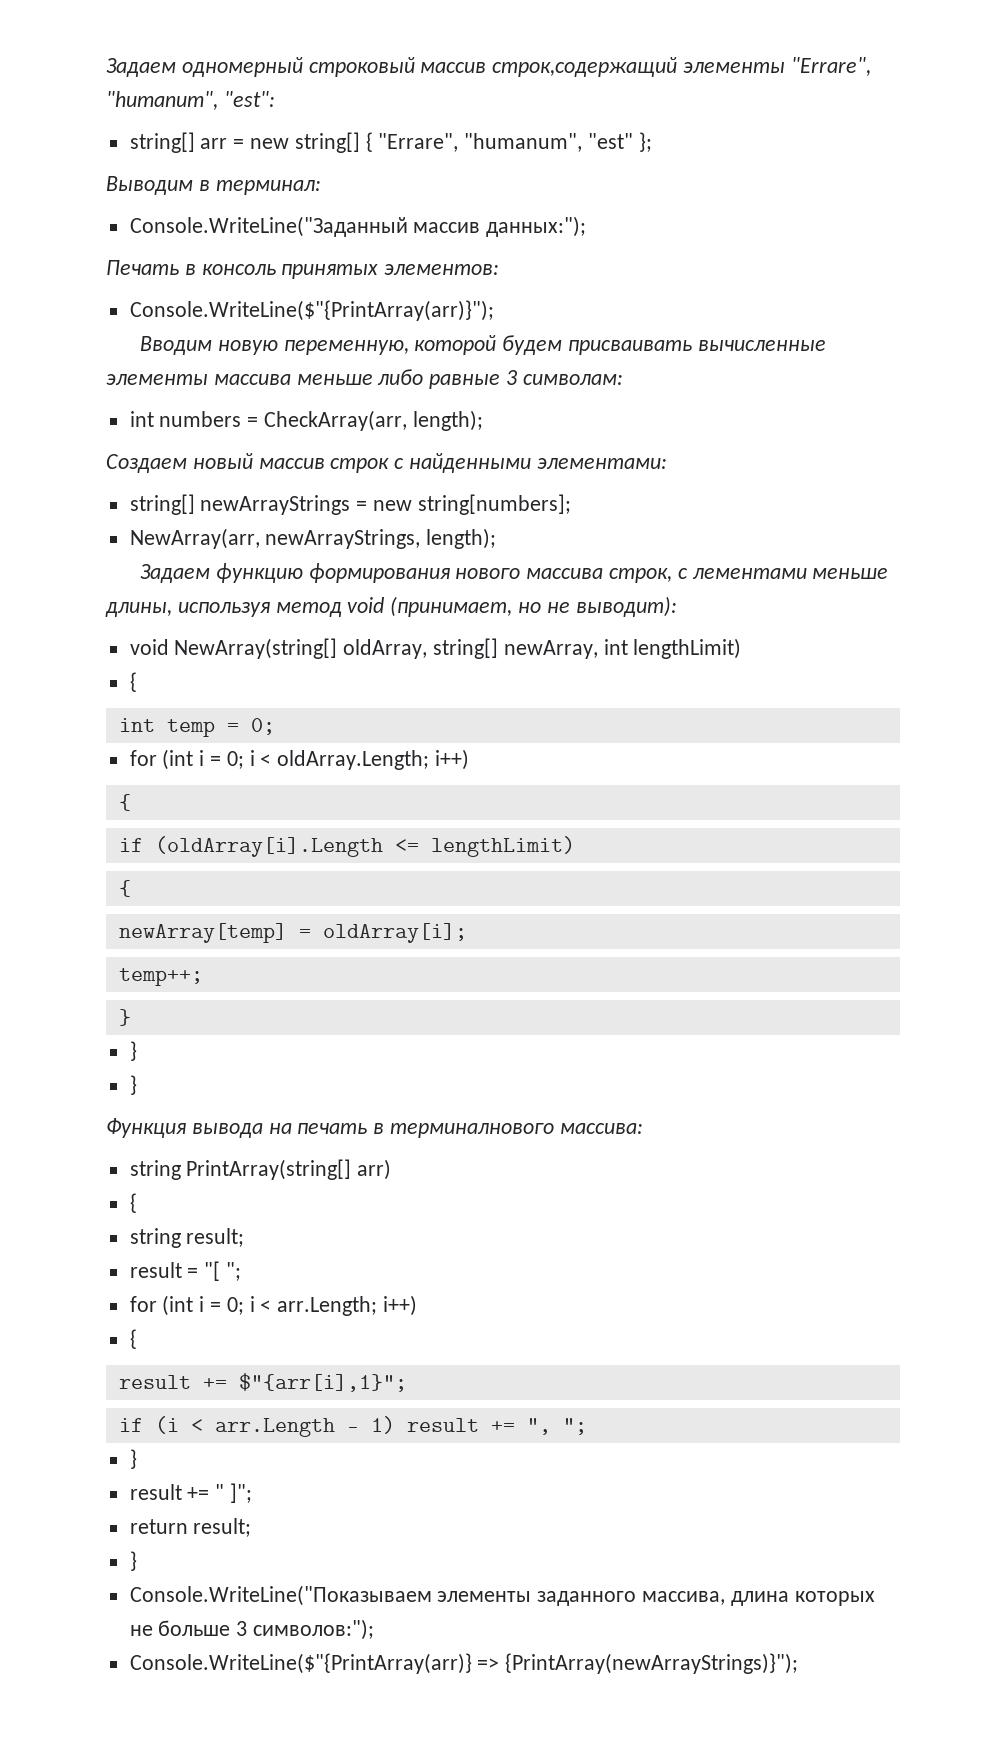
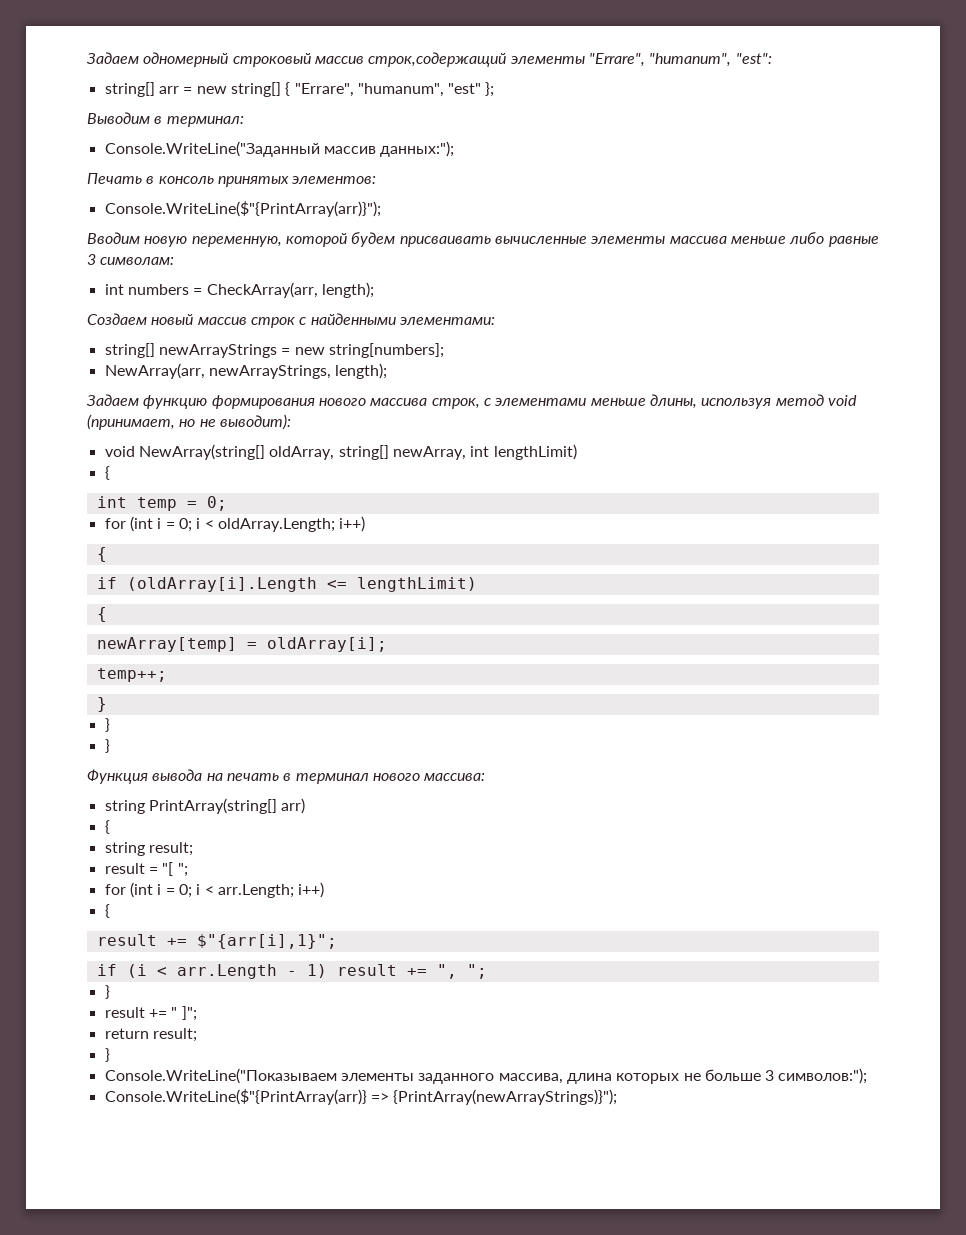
[691,568,807,579] лементами -> [495,398,587,406] элементами
[390,1123,555,1138] терминалнового -> [295,773,420,784] терминал нового

